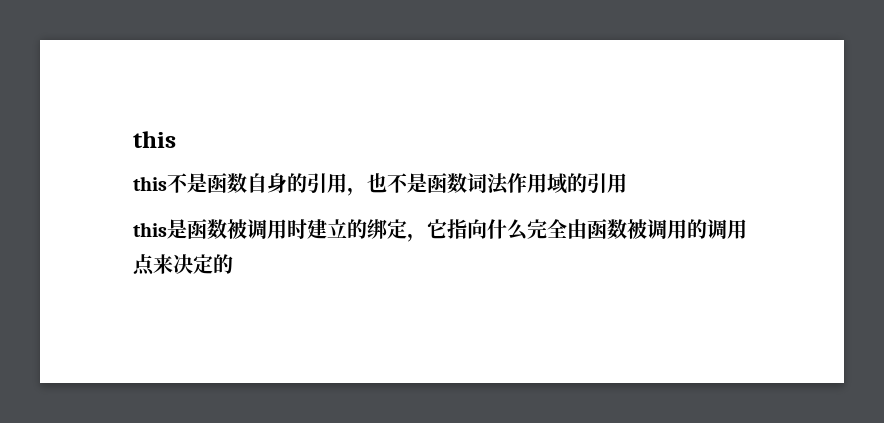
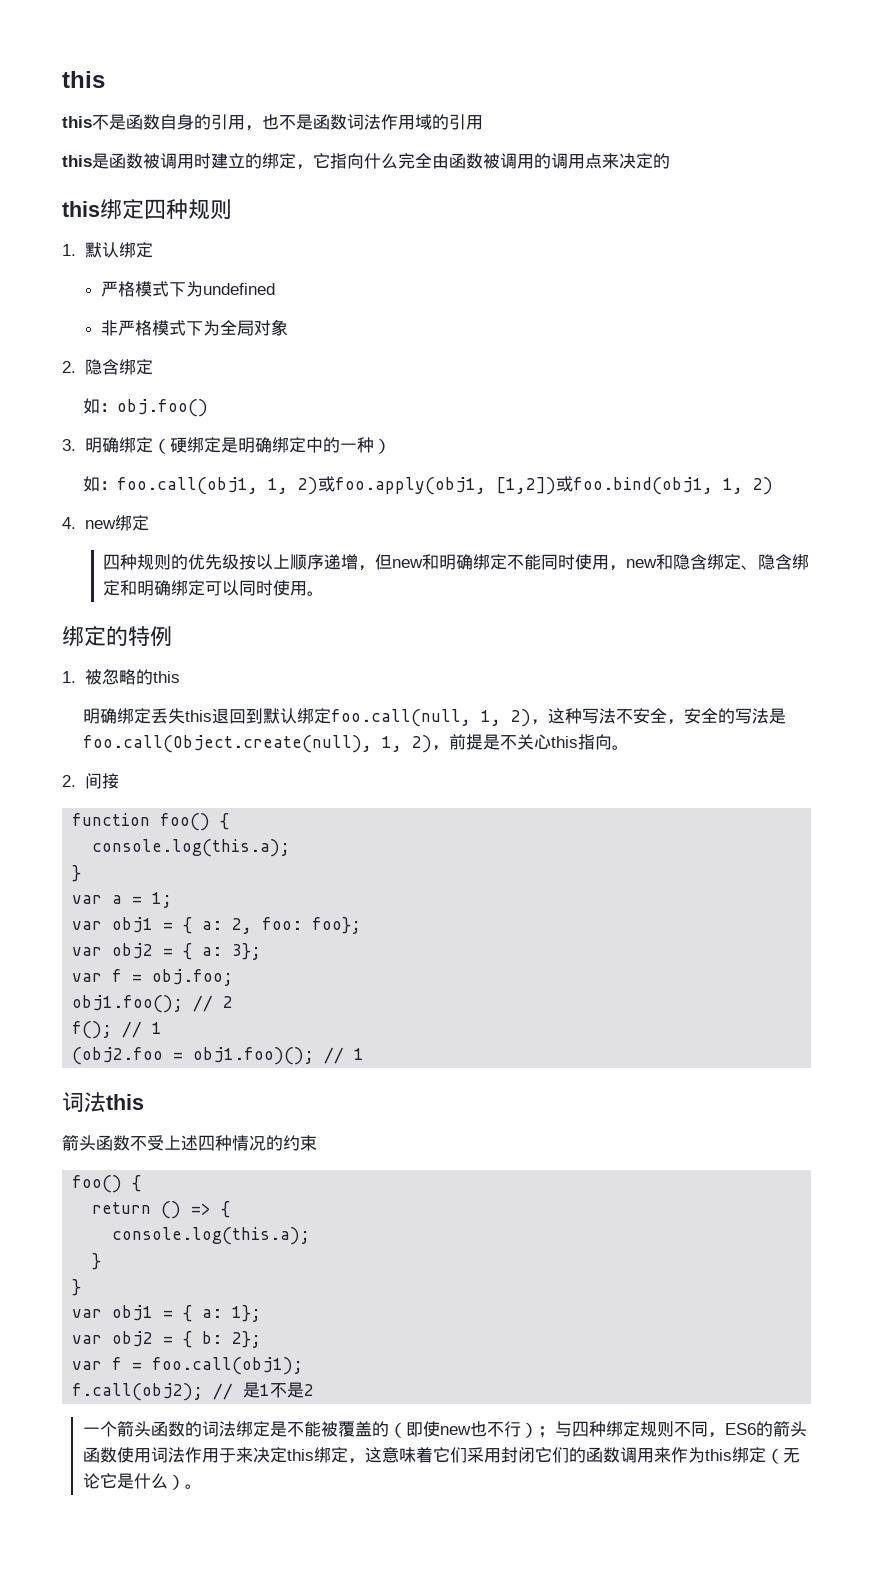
(233, 264) none -> [62,199,232,220] [62,242,153,258] [101,281,276,297] [101,319,289,336] [62,359,153,375] [82,398,208,417] [62,437,391,454] [82,476,773,495] [62,515,149,531] [103,554,810,571] [103,580,325,596] [62,626,172,647] [62,668,180,685] [82,708,786,727] [82,734,629,753] [62,773,119,789] [72,813,230,831] [92,839,291,857] [72,865,82,882] [72,892,173,908] [72,917,362,934] [72,943,262,960] [72,969,234,986] [72,995,234,1013] [72,1021,163,1039] [72,1047,365,1065] [62,1092,144,1112] [62,1135,317,1151] [72,1175,142,1193] [92,1201,231,1219] [112,1227,311,1245] [92,1253,102,1270] [72,1279,82,1296] [72,1305,262,1322] [72,1331,262,1348] [72,1357,304,1375] [72,1382,315,1401] [82,1421,807,1438] [82,1447,800,1464] [82,1473,202,1490] // this绑定四种规则 // 1.默认绑定 // 严格模式下为undefined // 非严格模式下为全局对象 // 2.隐含绑定 // 如：obj.foo() // 3.明确绑定（硬绑定是明确绑定中的一种） // 如：foo.call(obj1, 1, 2)或foo.apply(obj1, [1,2])或foo.bind(obj1, 1, 2) // 4. new绑定 // 四种规则的优先级按以上顺序递增，但new和明确绑定不能同时使用，new和隐含绑定、隐含绑定和明确绑定可以同时使用。 // 绑定的特例 // 1.被忽略的this // 明确绑定丢失this退回到默认绑定foo.call(null, 1, 2)，这种写法不安全，安全的写法是foo.call(Object.create(null), 1, 2)，前提是不关心this指向。 // 2.间接 // function foo() { // console.log(this.a); // } // var a = 1; // var obj1 = { a: 2, foo: foo}; // var obj2 = { a: 3}; // var f = obj.foo; // obj1.foo(); // 2 // f(); // 1 // (obj2.foo = obj1.foo)(); // 1 // 词法this // 箭头函数不受上述四种情况的约束 // foo() { // return () => { // console.log(this.a); // } // } // var obj1 = { a: 1}; // var obj2 = { b: 2}; // var f = foo.call(obj1); // f.call(obj2); // 是1不是2 // 一个箭头函数的词法绑定是不能被覆盖的（即使new也不行）；与四种绑定规则不同，ES6的箭头函数使用词法作用于来决定this绑定，这意味着它们采用封闭它们的函数调用来作为this绑定（无论它是什么）。

